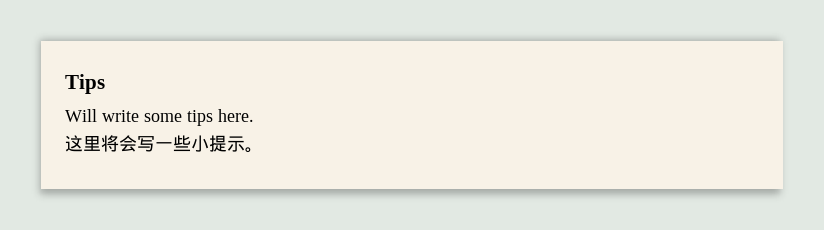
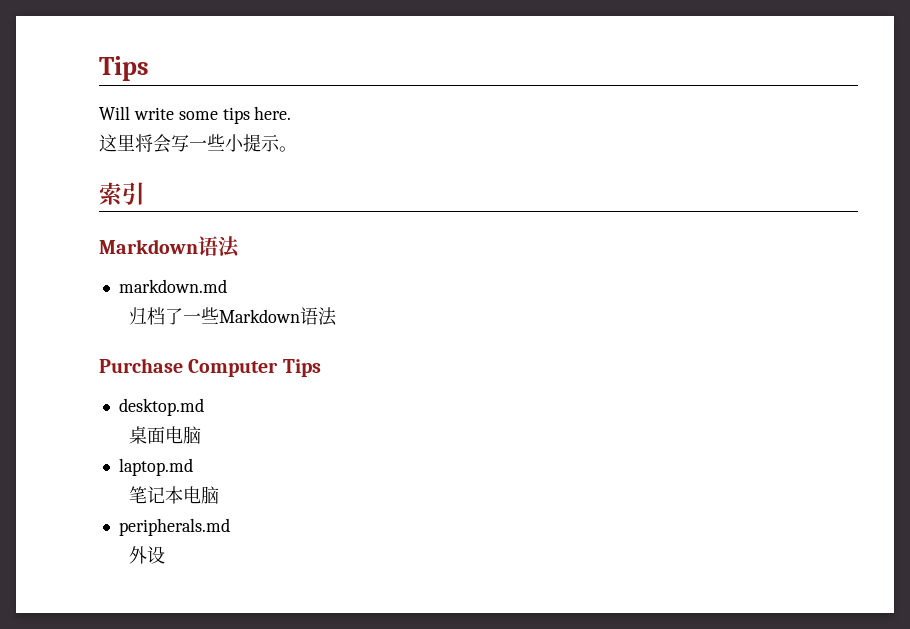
(263, 150) none -> [98,182,145,206] [99,236,240,258] [118,279,227,293] [128,307,337,326] [99,358,321,377] [118,398,204,416] [128,426,201,444] [118,458,193,476] [128,486,219,504] [118,518,230,536] [128,546,165,564] // 索引 // Markdown语法 // markdown.md // 归档了一些Markdown语法 // Purchase Computer Tips // desktop.md // 桌面电脑 // laptop.md // 笔记本电脑 // peripherals.md // 外设

